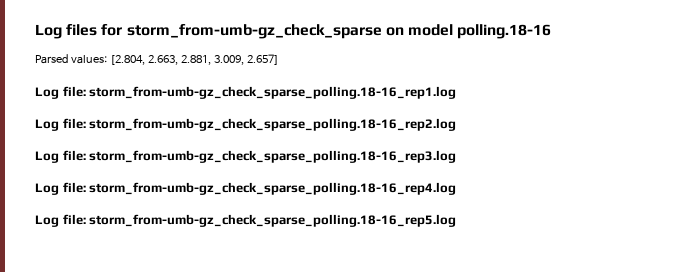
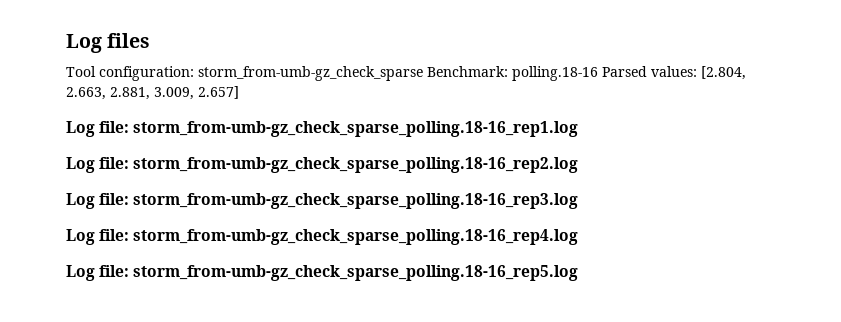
[101,24,453,39] for storm_from-umb-gz_check_sparse on model -> [66,66,508,81] // Tool configuration: storm_from-umb-gz_check_sparse Benchmark:
(552, 31) // -> (598, 73) none

